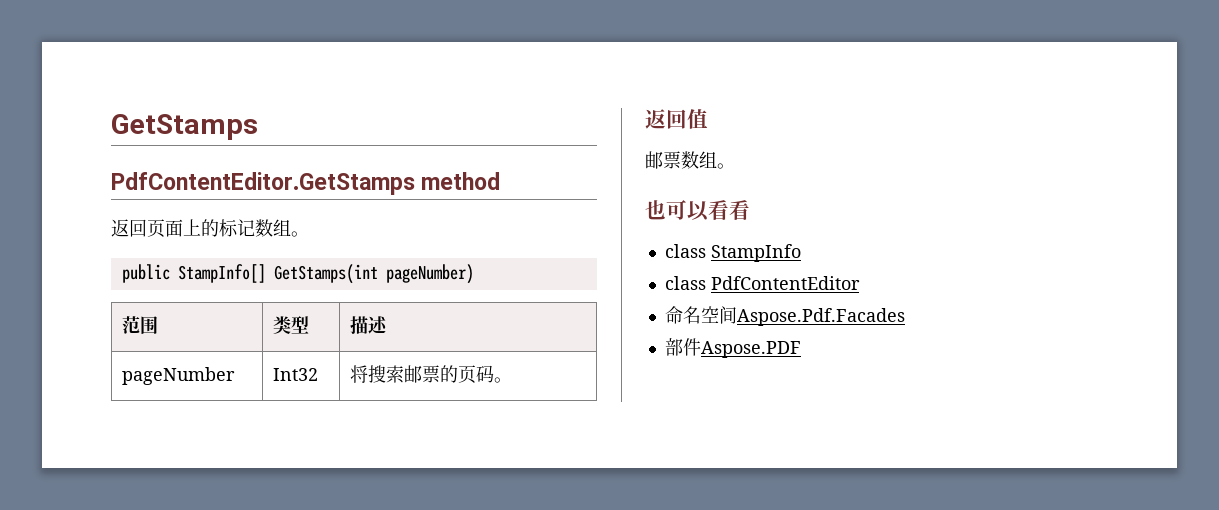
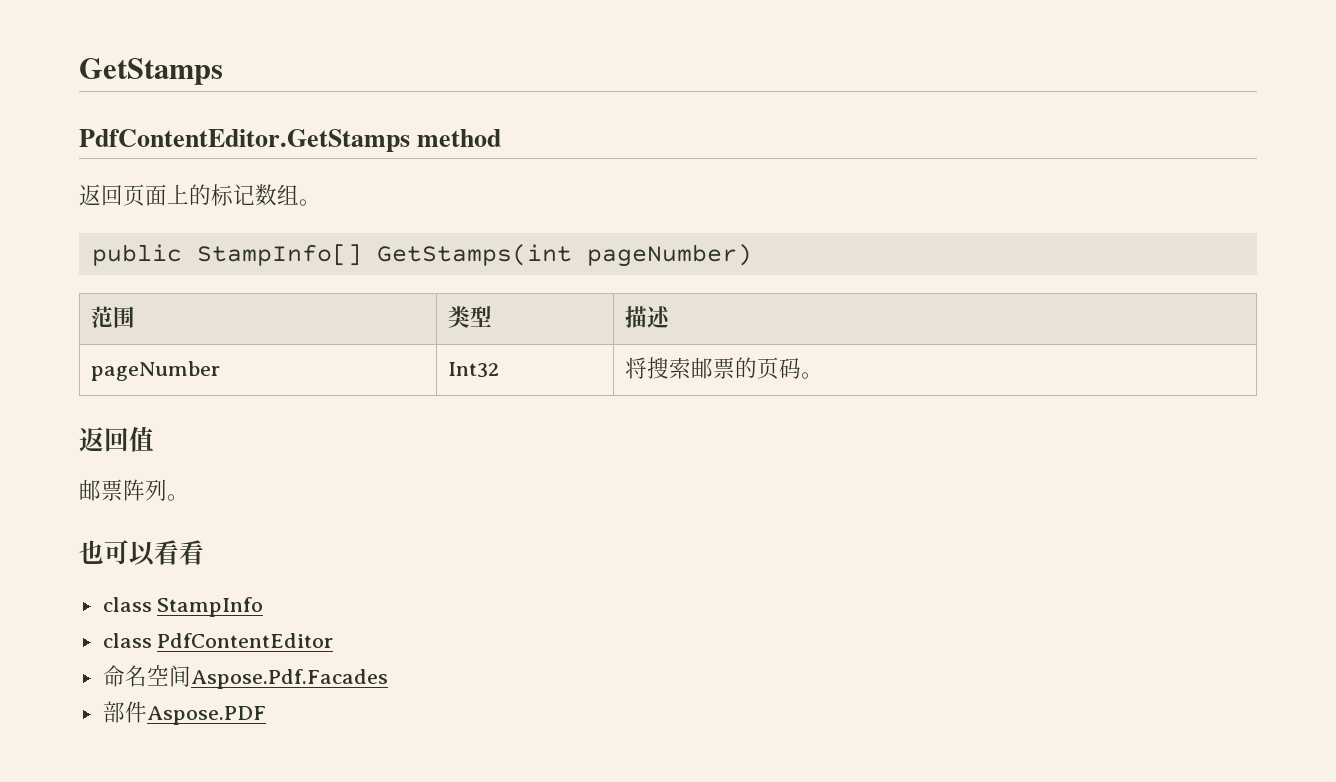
[681,151,717,169] 数组 -> [123,479,167,501] 阵列

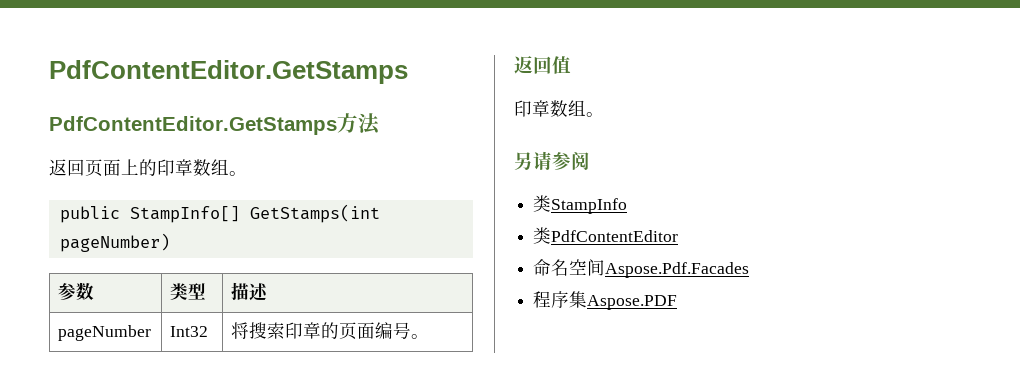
[79,58,223,85] [79,129,502,152] GetStamps // PdfContentEditor.GetStamps method -> [49,60,408,84] [49,113,381,135] PdfContentEditor.GetStamps // PdfContentEditor.GetStamps方法
[211,184,255,206] 标记 -> [157,159,193,176] 印章
[90,306,135,328] 范围 -> [58,282,95,301] 参数
[690,357,801,379] 邮票的页码 -> [285,322,412,340] 印章的页面编号
[79,479,189,501] [79,540,204,566] [102,597,152,612] 邮票阵列。 // 也可以看看 // class -> [514,100,604,117] [514,151,590,171] [533,195,552,212] 印章数组。 // 另请参阅 // 类
[102,633,152,648] class -> [533,227,552,244] 类
[102,701,147,723] 部件 -> [533,291,588,308] 程序集

